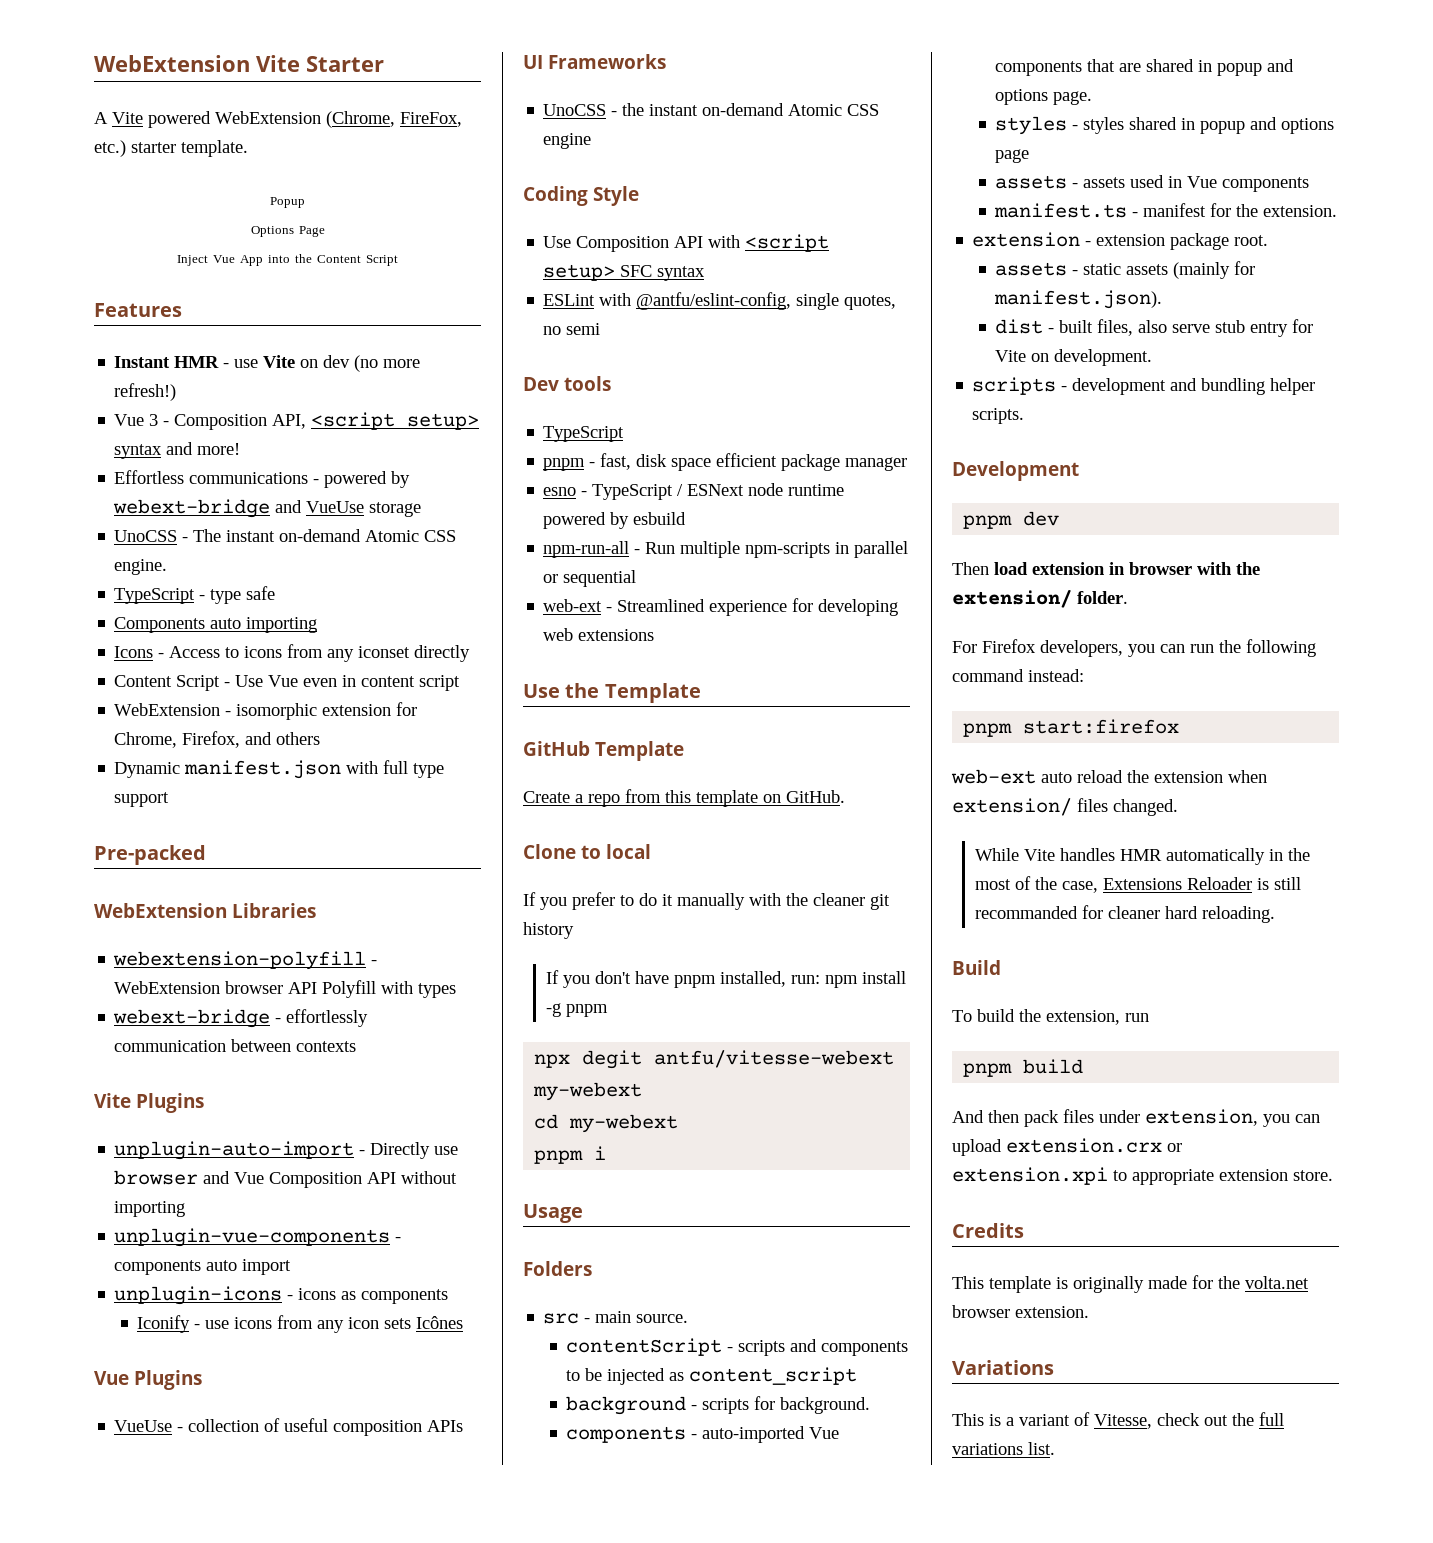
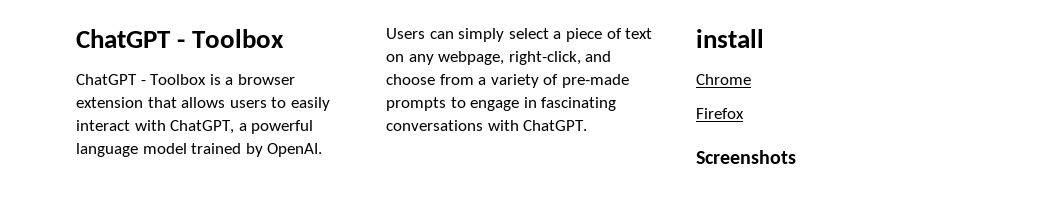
[94,55,384,72] [94,111,462,128] [94,140,248,157] [270,197,305,208] [250,226,325,237] [177,254,398,266] [94,303,182,317] [114,355,421,372] [114,383,177,401] [114,412,480,430] [114,442,241,459] [114,470,411,488] [113,499,422,518] [114,529,457,542] [114,559,168,575] [114,586,276,604] [114,617,318,633] [114,644,471,662] [114,675,461,691] [114,702,418,720] [114,731,321,748] [114,760,445,779] [114,792,170,807] [94,845,206,865] [94,903,316,918] [113,951,378,970] [114,980,457,998] [113,1009,369,1028] [114,1039,357,1052] [94,1093,204,1113] [114,1141,459,1160] [114,1170,458,1188] [114,1201,186,1217] [114,1228,402,1247] [114,1259,292,1275] [114,1286,449,1305] [137,1315,464,1333] [94,1370,202,1390] [114,1418,464,1436] [523,54,666,69] [543,103,880,116] [543,133,592,149] [523,186,639,206] [543,234,830,252] [543,264,706,281] [543,292,897,310] [543,323,601,335] [523,376,611,391] [543,426,625,442] [543,453,908,471] [543,483,845,500] [543,512,687,529] [543,541,909,558] [543,570,637,587] [543,598,899,616] [543,628,655,641] [523,683,701,703] [523,741,684,761] [523,789,845,807] [523,844,651,859] [523,892,890,910] [523,922,574,939] [546,970,907,988] [546,1003,609,1017] [534,1050,895,1069] [533,1082,643,1101] [534,1114,679,1133] [534,1146,607,1164] [523,1204,583,1223] [523,1261,592,1276] [543,1311,689,1324] [566,1338,909,1356] [566,1367,858,1385] [566,1396,871,1415] [566,1426,840,1443] [995,59,1295,76] [995,89,1093,105] [995,116,1335,135] [995,149,1030,163] [995,175,1310,192] [994,203,1338,218] [972,232,1269,250] [995,261,1256,279] [994,290,1163,309] [995,319,1314,337] [995,349,1153,366] [972,377,1316,395] [972,408,1025,424] [952,461,1079,481] [963,511,1060,529] [952,562,1260,575] [952,590,1128,608] [952,639,1316,657] [952,669,1084,682] [963,719,1180,737] [951,769,1267,784] [952,798,1178,816] [975,848,1311,865] [975,876,1302,893] [975,905,1276,923] [952,960,1001,975] [952,1009,1149,1025] [963,1059,1084,1077] [952,1109,1320,1127] [952,1138,1182,1156] [952,1167,1333,1185] [952,1223,1024,1238] [952,1275,1309,1293] [952,1305,1089,1318] [952,1360,1054,1375] [952,1412,1284,1429] [952,1442,1055,1455] WebExtension Vite Starter // A Vite powered WebExtension (Chrome, FireFox, etc.) starter template. // Popup // Options Page // Inject Vue App into the Content Script // Features // Instant HMR - use Vite on dev (no more refresh!) // Vue 3 - Composition API, <script setup> syntax and more! // Effortless communications - powered by webext-bridge and VueUse storage // UnoCSS - The instant on-demand Atomic CSS engine. // TypeScript - type safe // Components auto importing // Icons - Access to icons from any iconset directly // Content Script - Use Vue even in content script // WebExtension - isomorphic extension for Chrome, Firefox, and others // Dynamic manifest.json with full type support // Pre-packed // WebExtension Libraries // webextension-polyfill - WebExtension browser API Polyfill with types // webext-bridge - effortlessly communication between contexts // Vite Plugins // unplugin-auto-import - Directly use browser and Vue Composition API without importing // unplugin-vue-components - components auto import // unplugin-icons - icons as components // Iconify - use icons from any icon sets Icônes // Vue Plugins // VueUse - collection of useful composition APIs // UI Frameworks // UnoCSS - the instant on-demand Atomic CSS engine // Coding Style // Use Composition API with <script setup> SFC syntax // ESLint with @antfu/eslint-config, single quotes, no semi // Dev tools // TypeScript // pnpm - fast, disk space efficient package manager // esno - TypeScript / ESNext node runtime powered by esbuild // npm-run-all - Run multiple npm-scripts in parallel or sequential // web-ext - Streamlined experience for developing web extensions // Use the Template // GitHub Template // Create a repo from this template on GitHub. // Clone to local // If you prefer to do it manually with the cleaner git history // If you don't have pnpm installed, run: npm install -g pnpm // npx degit antfu/vitesse-webext my-webext // cd my-webext // pnpm i // Usage // Folders // src - main source. // contentScript - scripts and components to be injected as content_script // background - scripts for background. // components - auto-imported Vue components that are shared in popup and options page. // styles - styles shared in popup and options page // assets - assets used in Vue components // manifest.ts - manifest for the extension. // extension - extension package root. // assets - static assets (mainly for manifest.json). // dist - built files, also serve stub entry for Vite on development. // scripts - development and bundling helper scripts. // Development // pnpm dev // Then load extension in browser with the extension/ folder. // For Firefox developers, you can run the following command instead: // pnpm start:firefox // web-ext auto reload the extension when extension/ files changed. // While Vite handles HMR automatically in the most of the case, Extensions Reloader is still recommanded for cleaner hard reloading. // Build // To build the extension, run // pnpm build // And then pack files under extension, you can upload extension.crx or extension.xpi to appropriate extension store. // Credits // This template is originally made for the volta.net browser extension. // Variations // This is a variant of Vitesse, check out the full variations list. -> [76,29,285,48] [76,74,295,85] [76,97,330,111] [76,120,314,134] [76,143,323,157] [386,28,653,42] [386,51,612,65] [386,74,629,88] [386,97,617,111] [386,120,588,131] [696,29,764,48] [696,74,751,85] [696,108,744,119] [696,150,796,164] ChatGPT - Toolbox // ChatGPT - Toolbox is a browser extension that allows users to easily interact with ChatGPT, a powerful language model trained by OpenAI. Users can simply select a piece of text on any webpage, right-click, and choose from a variety of pre-made prompts to engage in fascinating conversations with ChatGPT. // install // Chrome // Firefox // Screenshots

